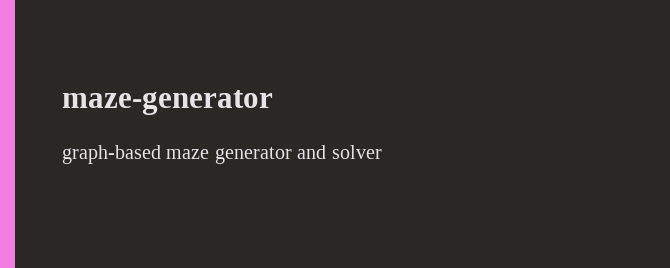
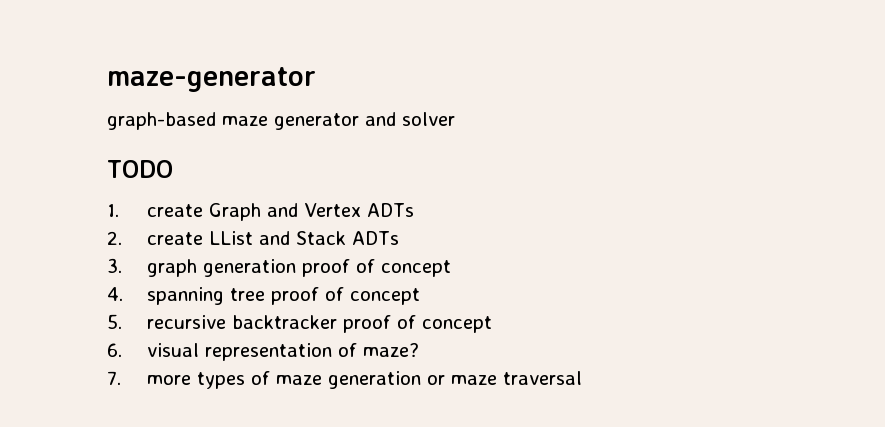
(382, 152) none -> [107,160,173,178] [107,203,414,221] [107,231,399,245] [107,258,451,277] [107,287,420,305] [107,314,492,333] [107,343,419,361] [107,371,582,389] // TODO // 1. create Graph and Vertex ADTs // 2. create LList and Stack ADTs // 3. graph generation proof of concept // 4. spanning tree proof of concept // 5. recursive backtracker proof of concept // 6. visual representation of maze? // 7. more types of maze generation or maze traversal

